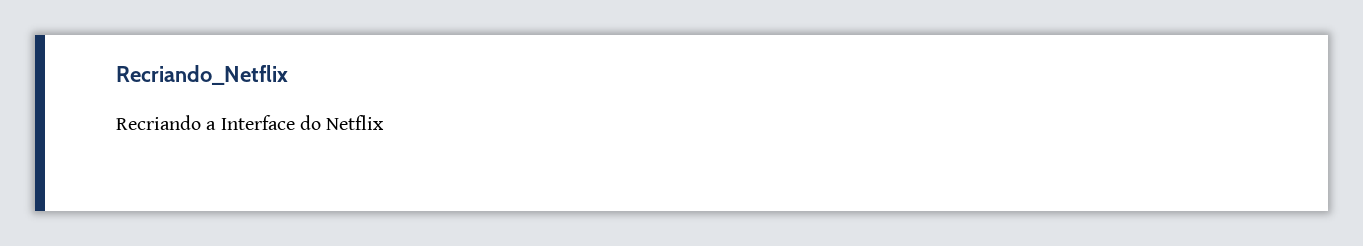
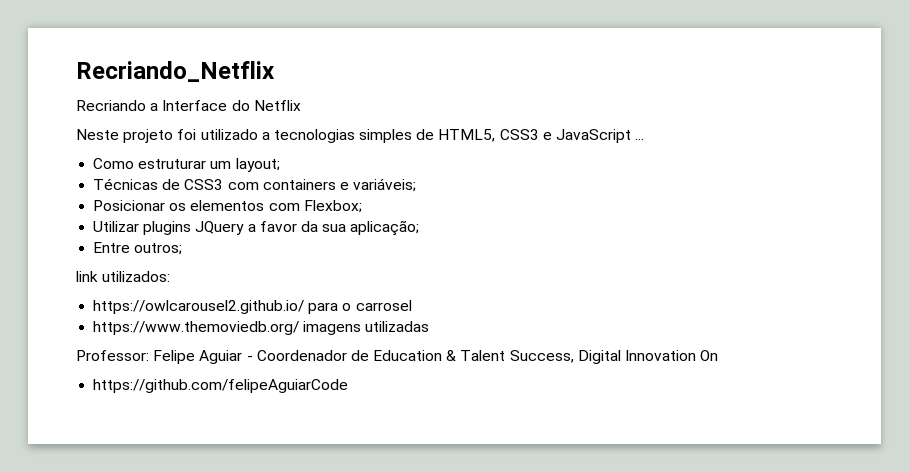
(385, 122) none -> [76,129,645,143] [93,158,280,172] [93,178,417,192] [93,200,362,213] [93,220,420,236] [93,242,183,255] [76,271,171,282] [93,300,412,314] [93,321,430,335] [76,350,719,364] [93,379,349,393] // Neste projeto foi utilizado a tecnologias simples de HTML5, CSS3 e JavaScript ... // Como estruturar um layout; // Técnicas de CSS3 com containers e variáveis; // Posicionar os elementos com Flexbox; // Utilizar plugins JQuery a favor da sua aplicação; // Entre outros; // link utilizados: // https://owlcarousel2.github.io/ para o carrosel // https://www.themoviedb.org/ imagens utilizadas // Professor: Felipe Aguiar - Coordenador de Education & Talent Success, Digital Innovation On // https://github.com/felipeAguiarCode

